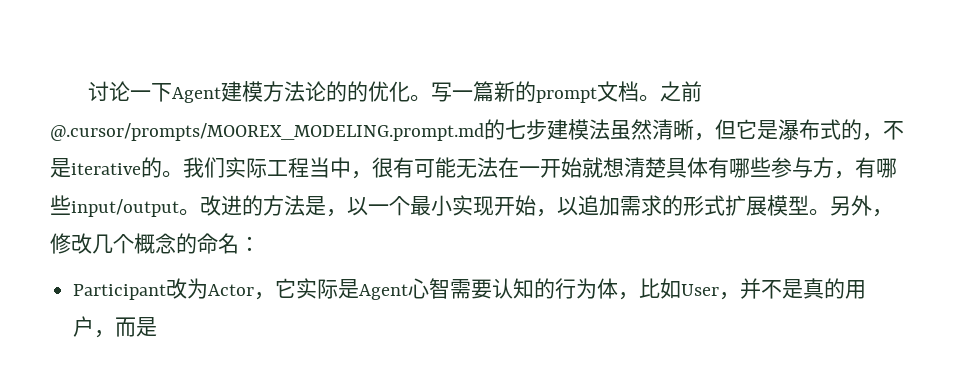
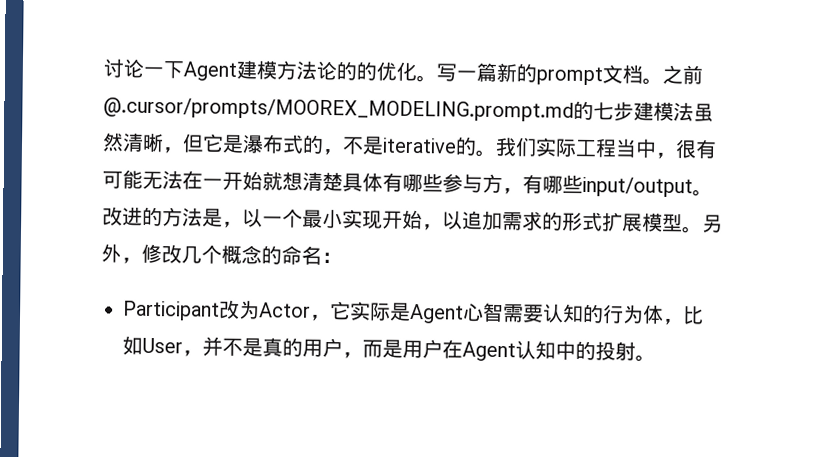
(158, 327) none -> [402,339,656,362] 用户在Agent认知中的投射。

